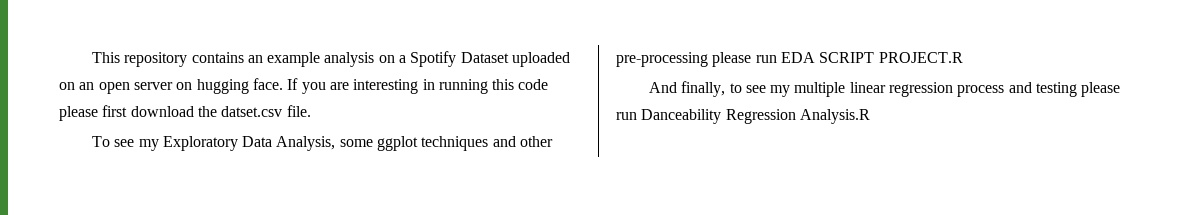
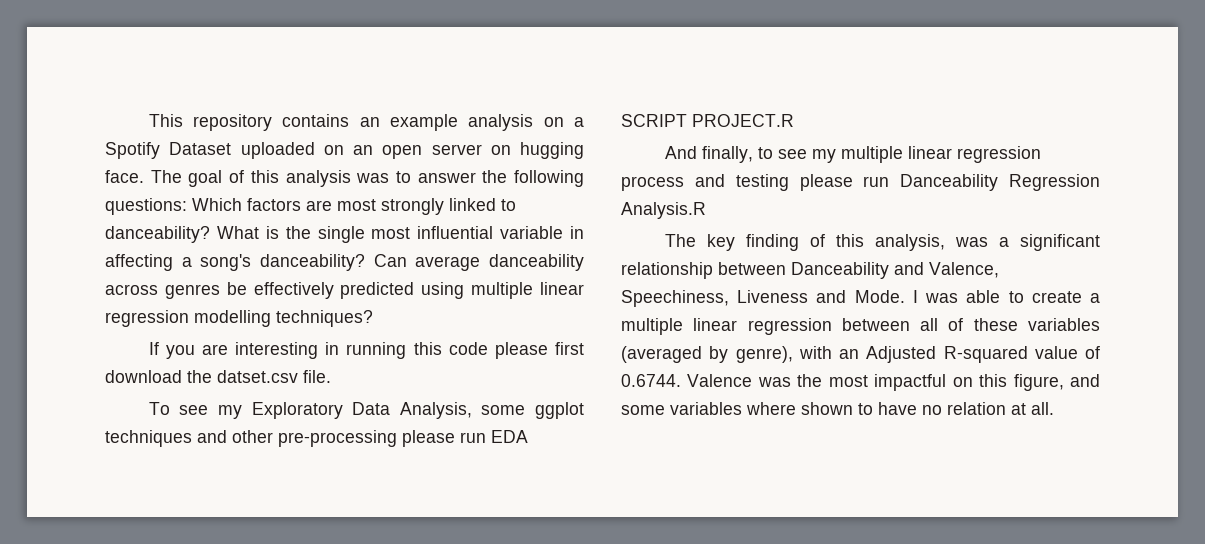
(283, 84) none -> [150,170,584,187] [105,198,516,215] [105,226,584,243] [105,254,584,271] [105,282,584,299] [105,310,373,327] The goal of this analysis was to answer the following questions: Which factors are most strongly linked to danceability? What is the single most influential variable in affecting a song's danceability? Can average danceability across genres be effectively predicted using multiple linear regression modelling techniques? //
(870, 116) none -> [664,234,1100,251] [621,262,999,279] [621,290,1100,307] [621,318,1100,335] [621,346,1100,363] [621,374,1100,391] [621,402,1054,415] // The key finding of this analysis, was a significant relationship between Danceability and Valence, Speechiness, Liveness and Mode. I was able to create a multiple linear regression between all of these variables (averaged by genre), with an Adjusted R-squared value of 0.6744. Valence was the most impactful on this figure, and some variables where shown to have no relation at all.

